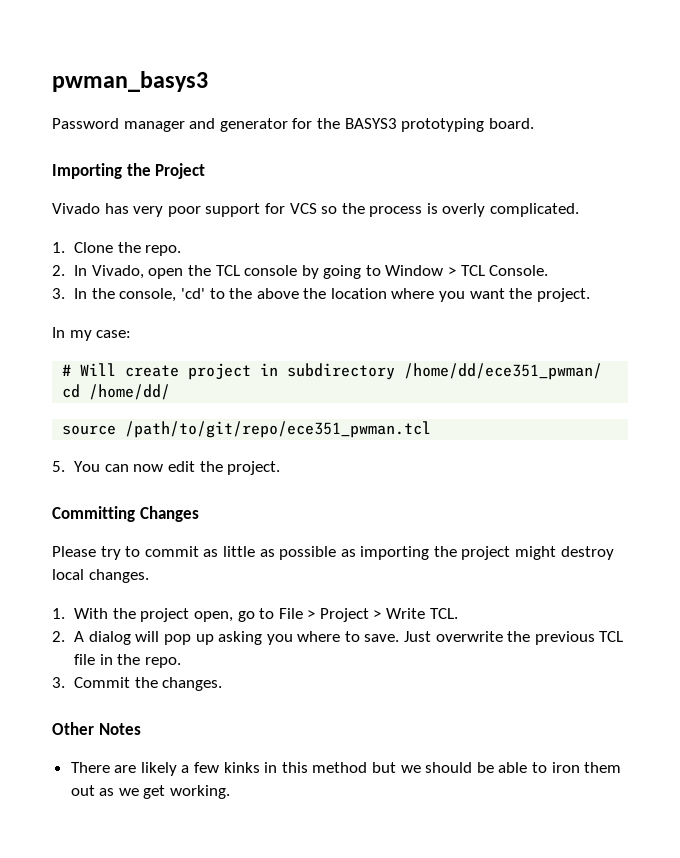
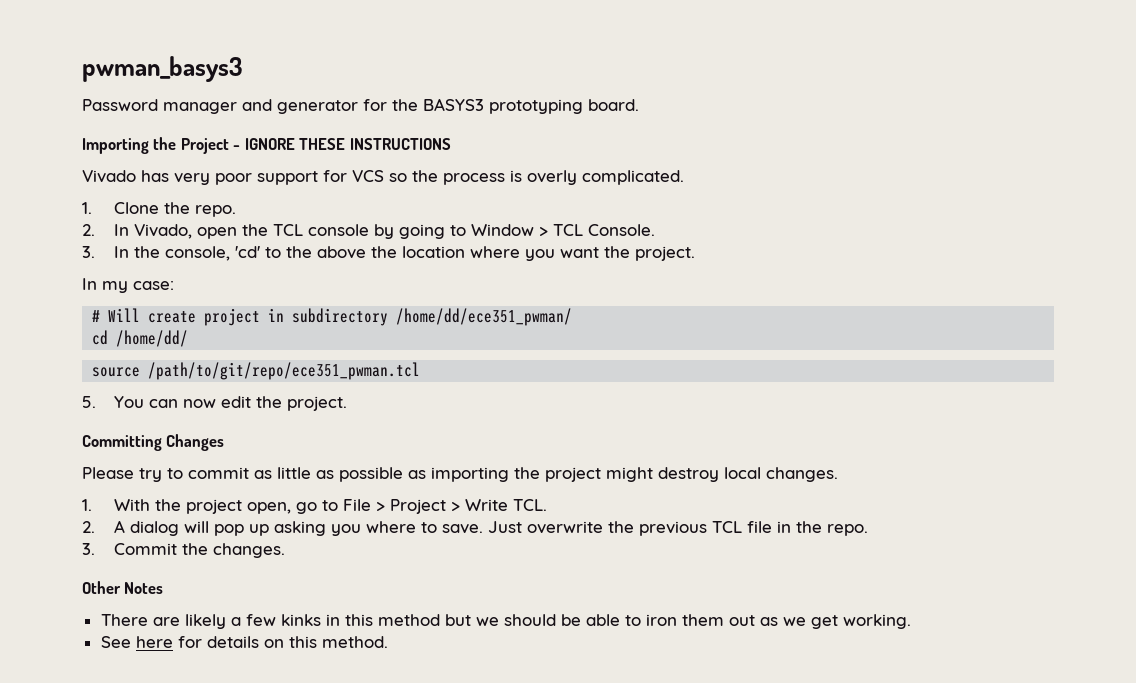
(206, 171) none -> [233,138,451,150] - IGNORE THESE INSTRUCTIONS
(231, 792) none -> [100,636,388,648] // See here for details on this method.

